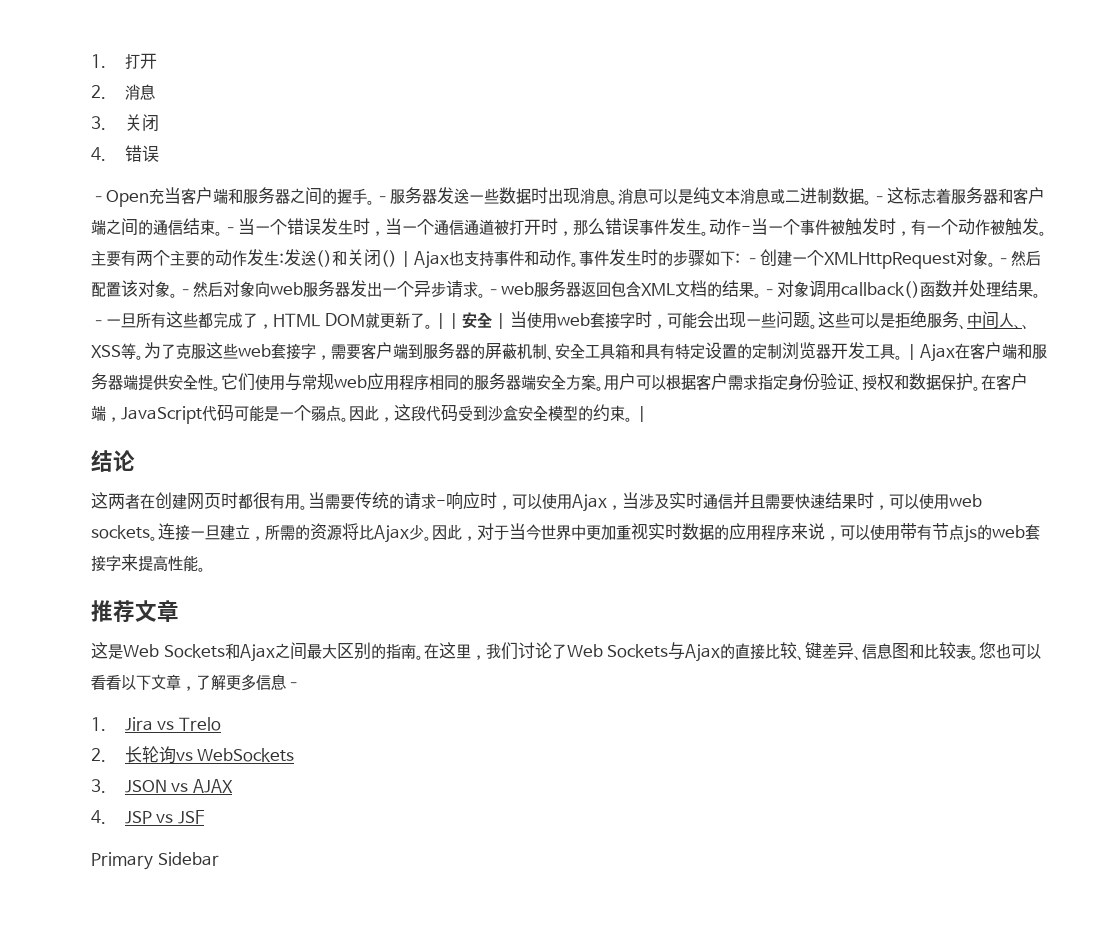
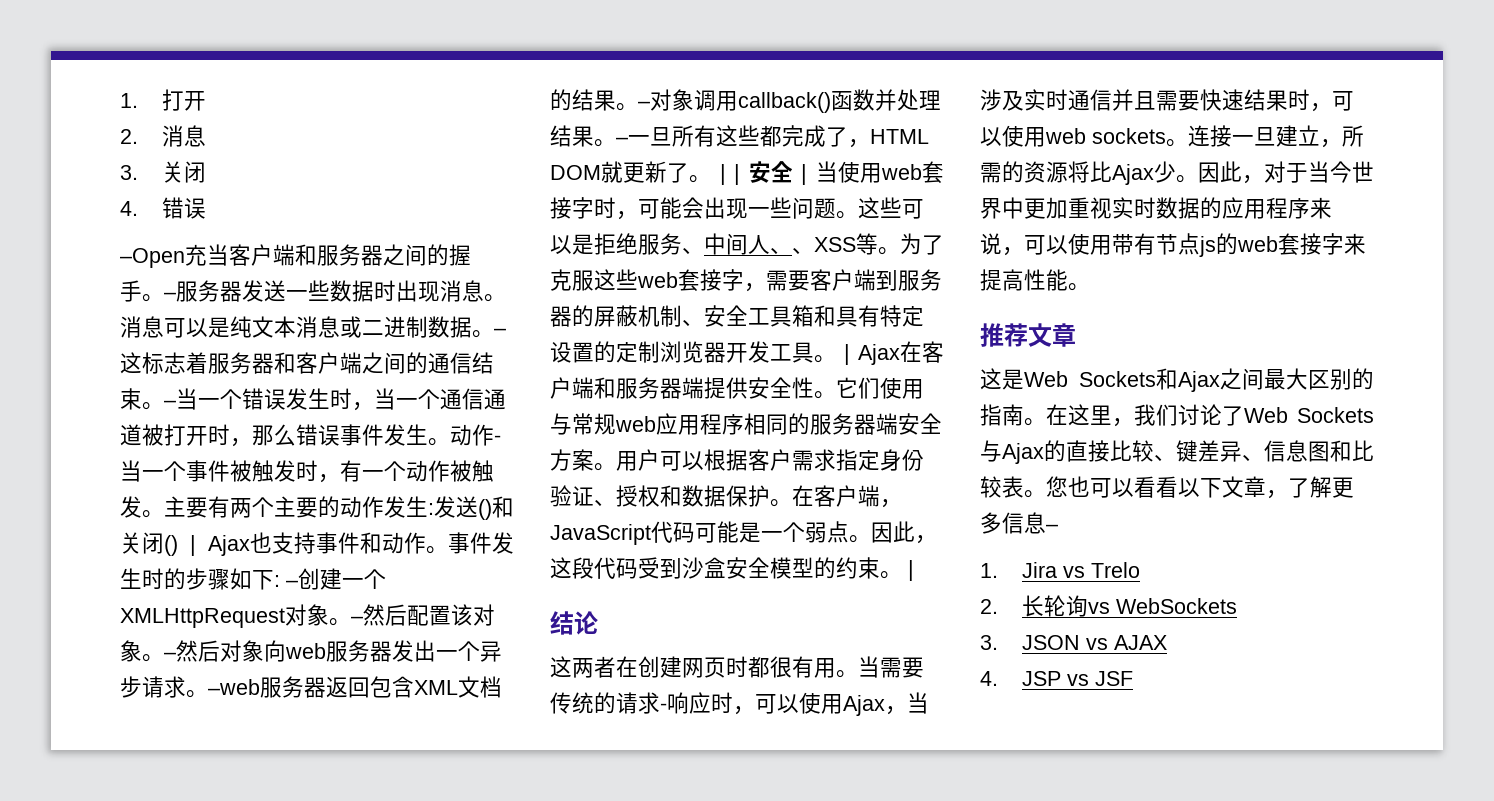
[91,852,219,870] // Primary Sidebar -> (1133, 678) none

